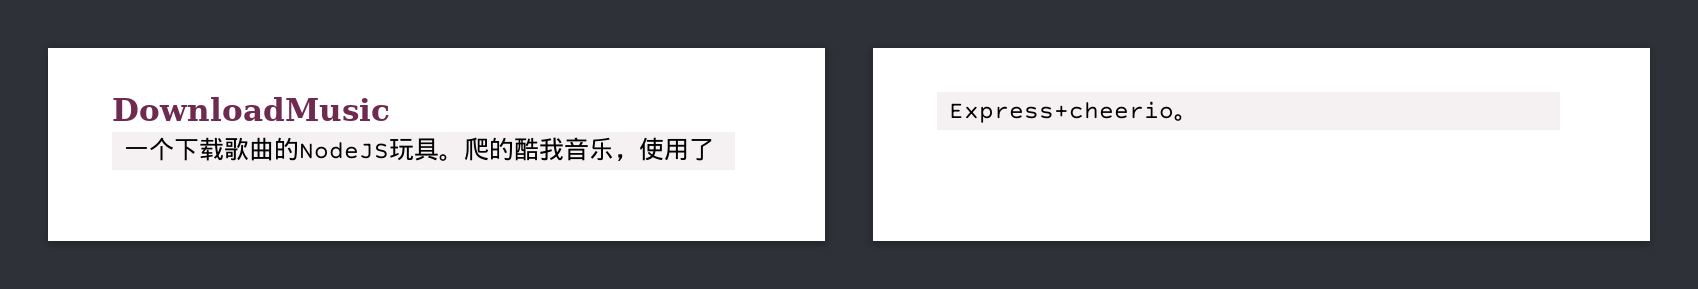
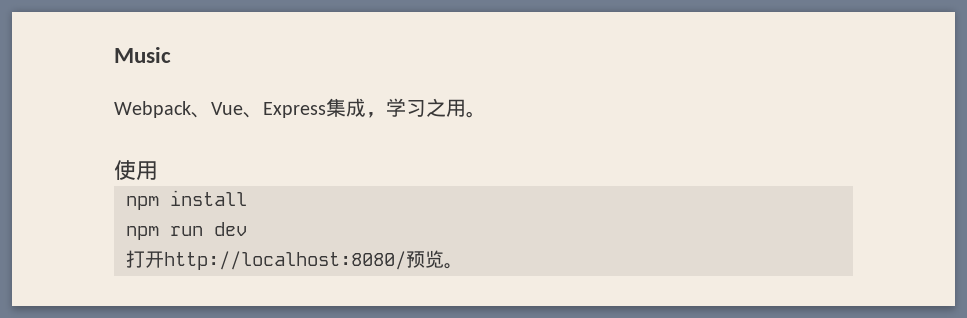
[112,97,390,121] [124,137,714,162] [949,101,1174,123] DownloadMusic // 一个下载歌曲的NodeJS玩具。爬的酷我音乐，使用了Express+cheerio -> [114,47,171,63] [114,98,486,118] [114,160,158,180] [126,190,247,210] [126,222,247,240] [126,250,444,270] Music // Webpack、Vue、Express集成，学习之用。 // 使用 // npm install // npm run dev // 打开http://localhost:8080/预览

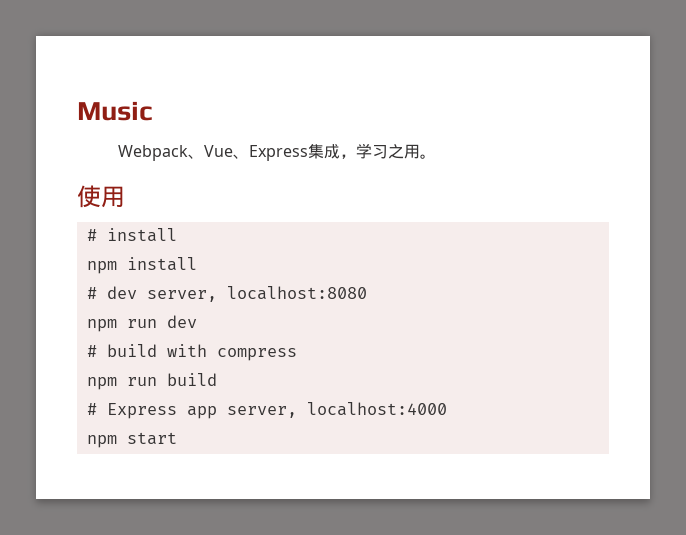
(158, 170) none -> [86,228,177,242] // # install
(247, 198) none -> [86,286,367,302] // # dev server, localhost:8080
[126,250,463,270] 打开http://localhost:8080/预览。 -> [86,344,297,361] [86,373,217,390] [86,402,447,419] [86,432,177,448] # build with compress // npm run build // # Express app server, localhost:4000 // npm start

